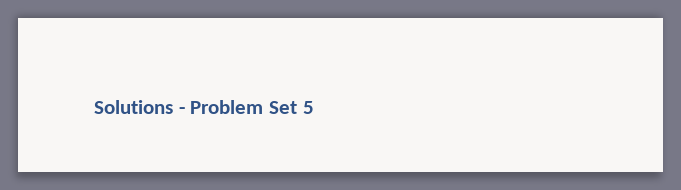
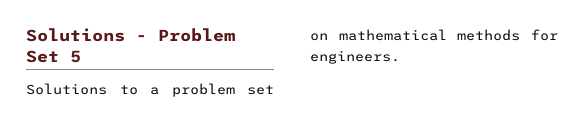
(314, 107) none -> [26,83,274,97] [310,29,558,41] [310,50,400,64] // Solutions to a problem set on mathematical methods for engineers.

